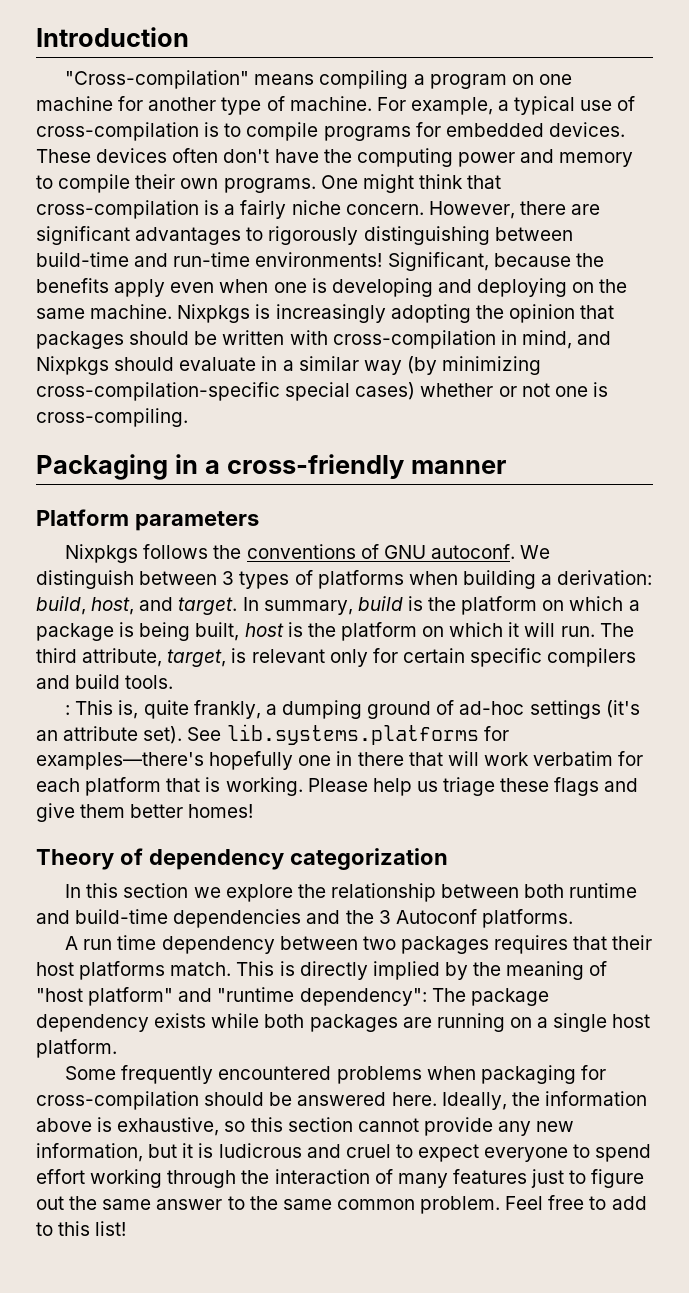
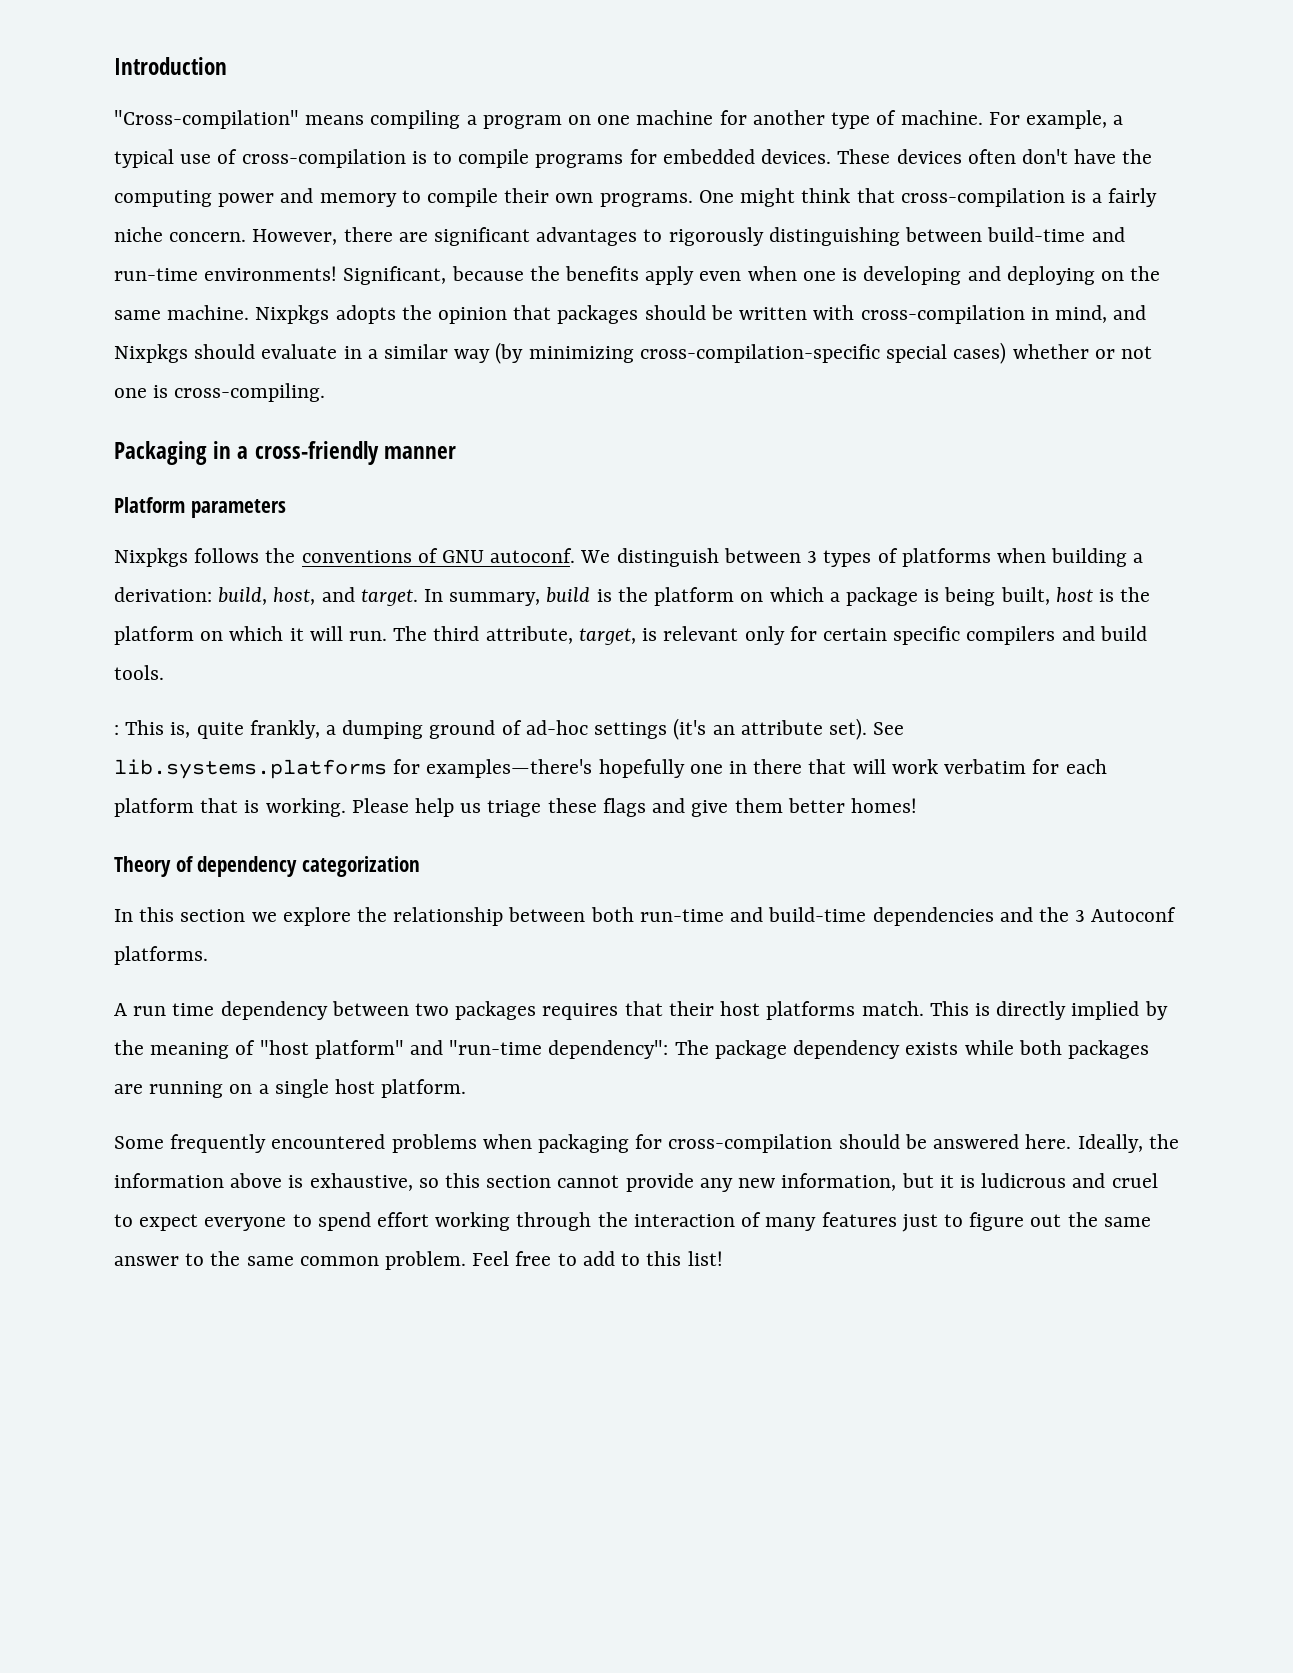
[255,304,471,323] is increasingly adopting -> [335,305,396,324] adopts
[569,883,638,898] runtime -> [639,909,724,922] run-time
[217,987,295,1002] "runtime -> [449,1040,543,1055] "run-time

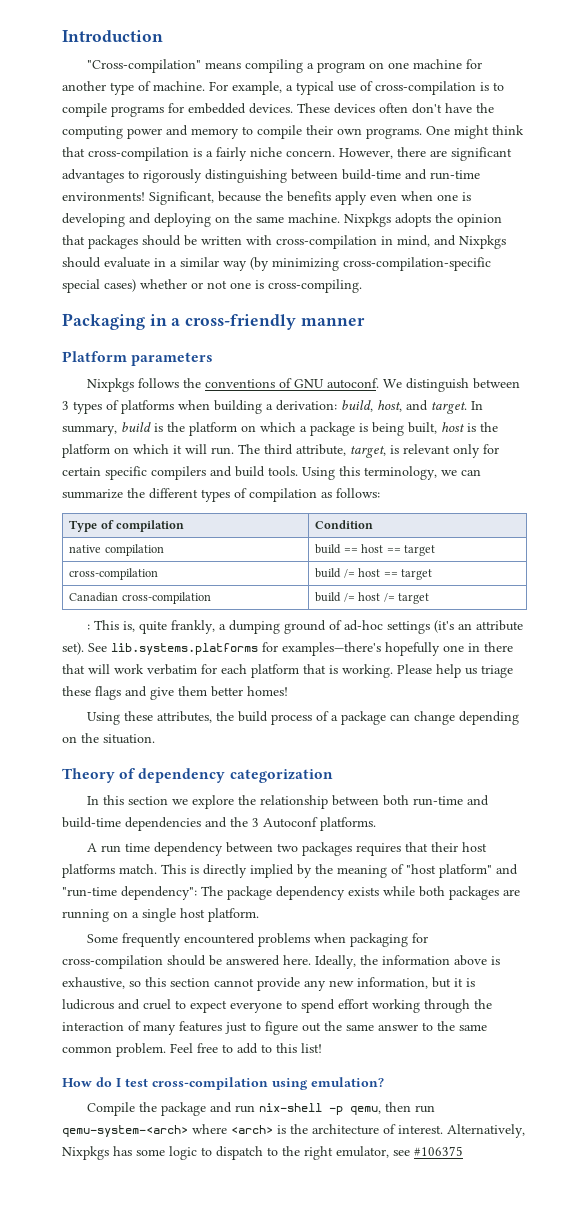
(164, 672) none -> [302,466,481,480] [62,488,380,502] [69,520,185,532] [315,520,374,529] [69,544,164,556] [315,544,435,556] [69,568,159,580] [315,568,432,580] [69,592,211,604] [315,592,429,604] Using this terminology, we can summarize the different types of compilation as follows: // Type of compilation | Condition // native compilation | build == host == target // cross-compilation | build /= host == target // Canadian cross-compilation | build /= host /= target
(917, 805) none -> [87,711,520,725] [62,733,155,744] // Using these attributes, the build process of a package can change depending on the situation.
(723, 1258) none -> [62,1077,384,1090] [87,1102,436,1116] [62,1124,525,1138] [62,1146,463,1160] // How do I test cross-compilation using emulation? // Compile the package and run nix-shell -p qemu, then run qemu-system-<arch> where <arch> is the architecture of interest. Alternatively, Nixpkgs has some logic to dispatch to the right emulator, see #106375

